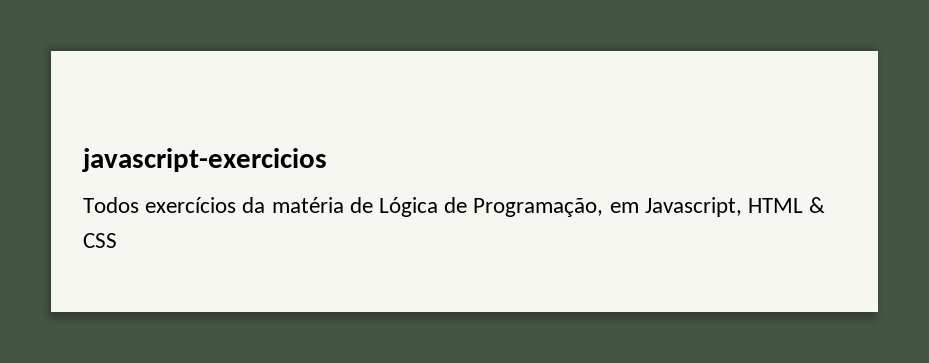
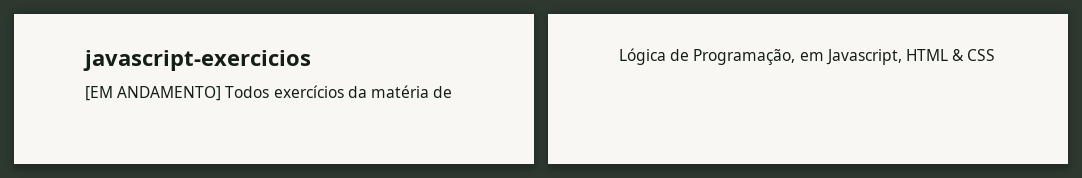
(327, 160) none -> [85,86,222,101] [EM ANDAMENTO]

